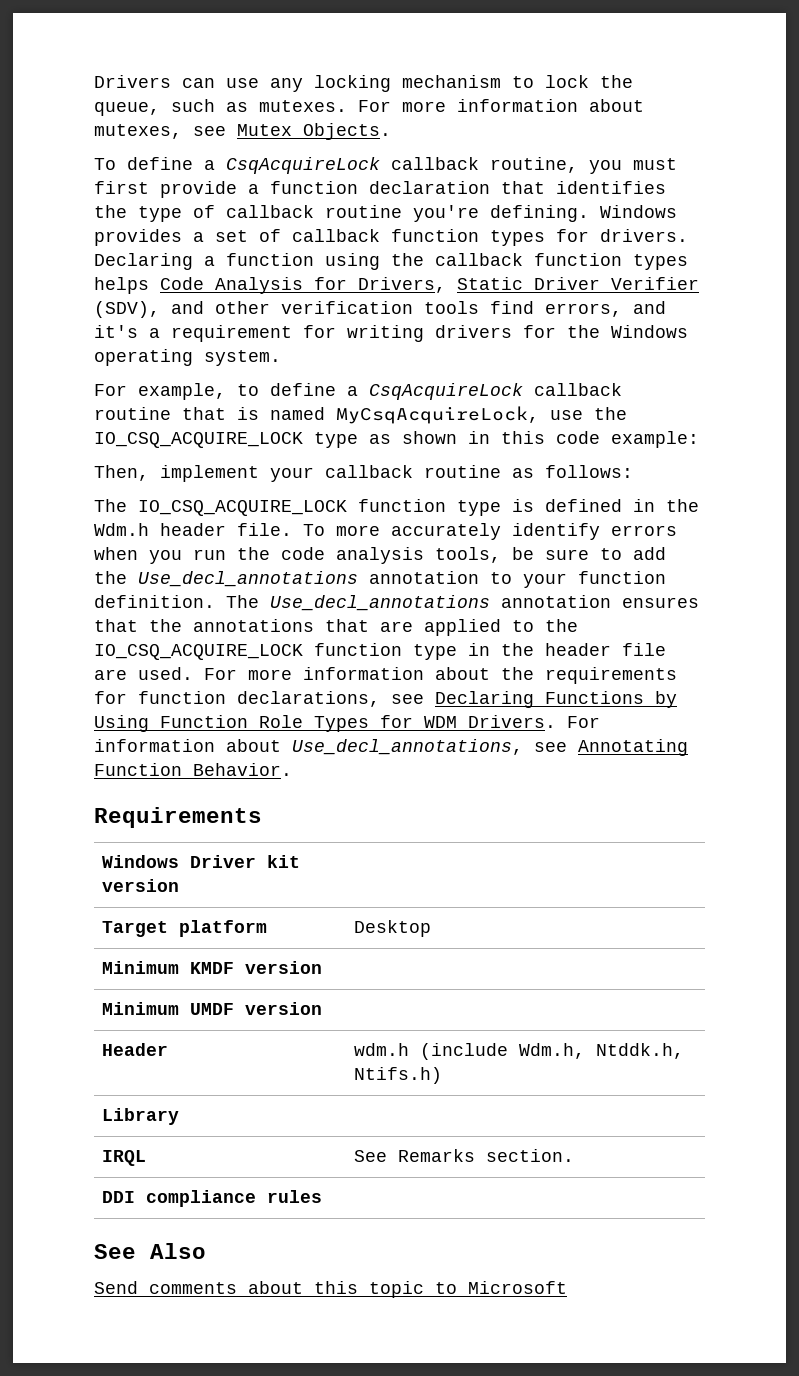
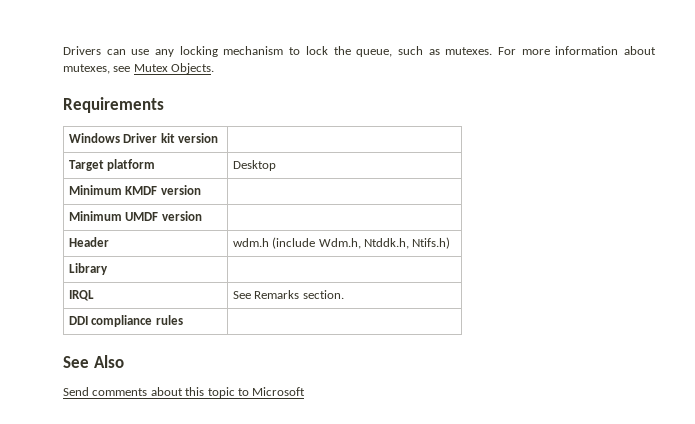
[94,157,677,174] [94,181,666,198] [94,205,677,222] [94,229,688,246] [94,253,688,270] [94,277,699,294] [94,301,666,318] [94,325,688,342] [94,349,281,366] [94,383,622,400] [94,406,627,424] [94,431,699,448] [94,465,633,482] [94,499,699,516] [94,523,677,540] [94,547,666,564] [94,571,666,588] [94,595,699,611] [94,619,578,636] [94,643,666,660] [94,667,677,684] [94,691,677,708] [94,715,600,732] [94,739,688,756] [94,763,292,776] // To define a CsqAcquireLock callback routine, you must first provide a function declaration that identifies the type of callback routine you're defining. Windows provides a set of callback function types for drivers. Declaring a function using the callback function types helps Code Analysis for Drivers, Static Driver Verifier (SDV), and other verification tools find errors, and it's a requirement for writing drivers for the Windows operating system. // For example, to define a CsqAcquireLock callback routine that is named MyCsqAcquireLock, use the IO_CSQ_ACQUIRE_LOCK type as shown in this code example: // Then, implement your callback routine as follows: // The IO_CSQ_ACQUIRE_LOCK function type is defined in the Wdm.h header file. To more accurately identify errors when you run the code analysis tools, be sure to add the Use_decl_annotations annotation to your function definition. The Use_decl_annotations annotation ensures that the annotations that are applied to the IO_CSQ_ACQUIRE_LOCK function type in the header file are used. For more information about the requirements for function declarations, see Declaring Functions by Using Function Role Types for WDM Drivers. For information about Use_decl_annotations, see Annotating Function Behavior. -> (215, 68) none

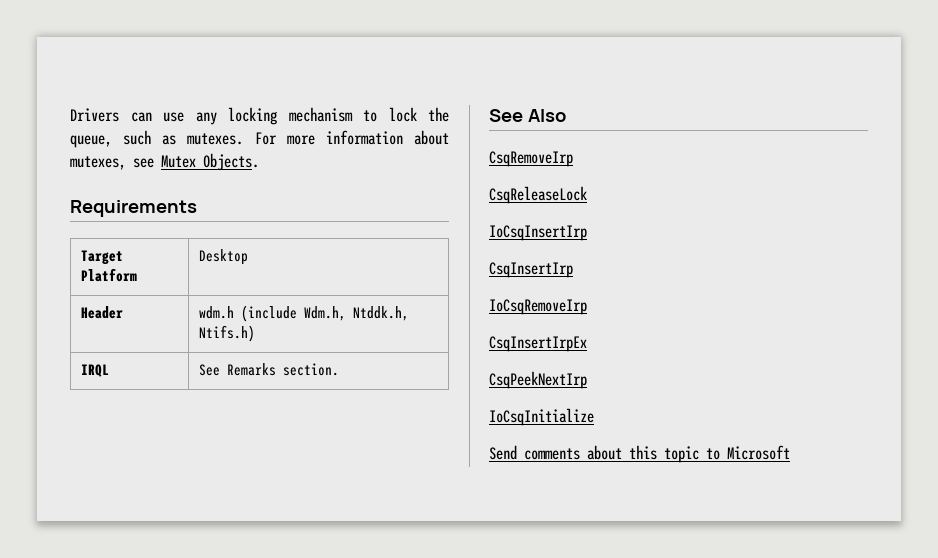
[68,133,218,143] // Windows Driver kit version | -> (197, 208) none
[107,159,156,171] platform -> [80,268,137,282] Platform
[68,185,201,195] [68,211,202,221] // Minimum KMDF version | // Minimum UMDF version | -> (248, 257) none
[68,263,108,275] // Library | -> (255, 333) none
[68,315,183,327] // DDI compliance rules | -> (339, 369) none
(124, 361) none -> [489,151,573,167] [489,186,587,204] [489,225,587,241] [489,262,573,278] [489,299,587,315] [489,336,587,352] [489,371,587,389] [489,408,594,426] // CsqRemoveIrp // CsqReleaseLock // IoCsqInsertIrp // CsqInsertIrp // IoCsqRemoveIrp // CsqInsertIrpEx // CsqPeekNextIrp // IoCsqInitialize

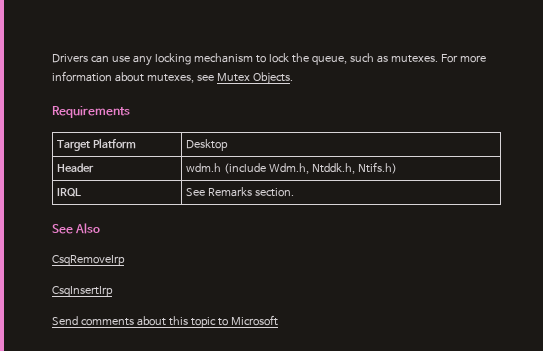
[489,186,587,204] [489,225,587,241] // CsqReleaseLock // IoCsqInsertIrp -> (125, 260) none
[489,299,587,315] [489,336,587,352] [489,371,587,389] [489,408,594,426] // IoCsqRemoveIrp // CsqInsertIrpEx // CsqPeekNextIrp // IoCsqInitialize -> (113, 291) none

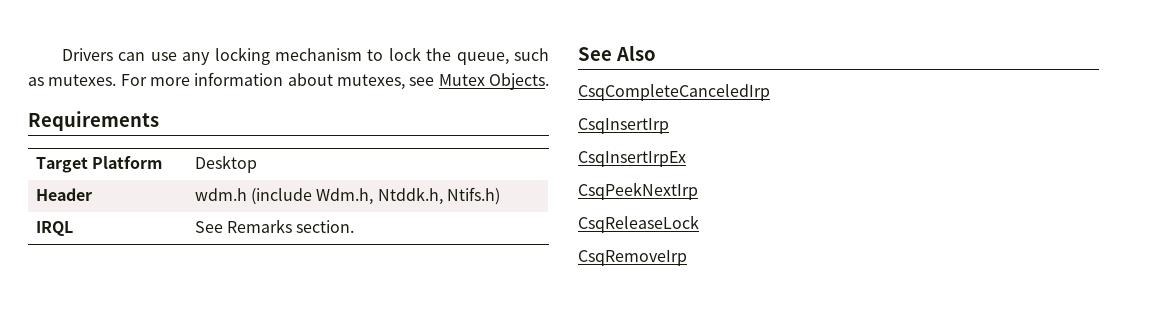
[52,255,125,266] CsqRemoveIrp -> [578,84,770,101] CsqCompleteCanceledIrp
[52,315,278,328] Send comments about this topic to Microsoft -> [578,151,686,167] [578,182,698,200] [578,215,699,233] [578,250,687,266] CsqInsertIrpEx // CsqPeekNextIrp // CsqReleaseLock // CsqRemoveIrp

